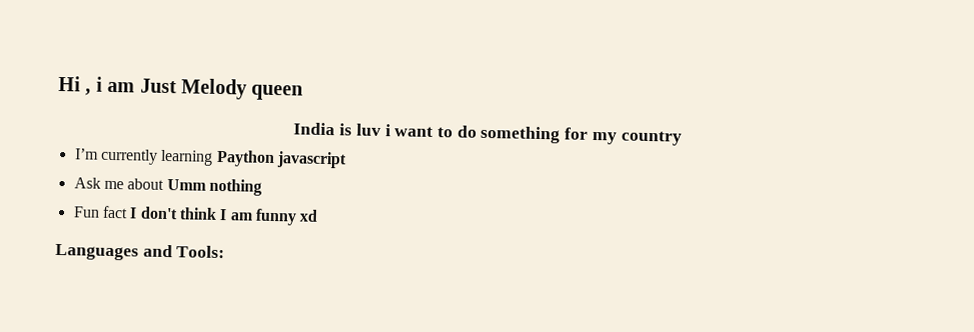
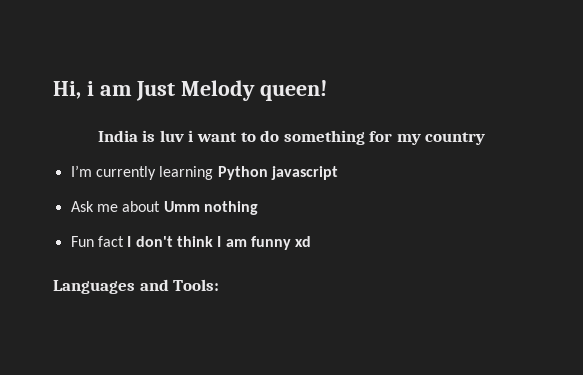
[58,75,92,96] Hi , -> [53,81,81,99] Hi,
[251,84,304,101] queen -> [260,80,328,101] queen!
[215,149,275,168] Paython -> [217,166,268,180] Python

